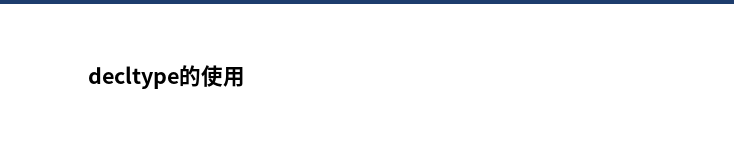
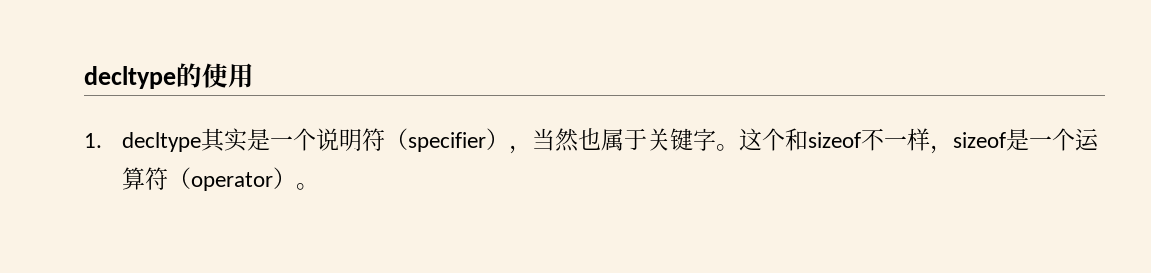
(245, 77) none -> [84,128,1100,154] [122,167,320,191] // 1. decltype其实是一个说明符（specifier），当然也属于关键字。这个和sizeof不一样，sizeof是一个运算符（operator）。

